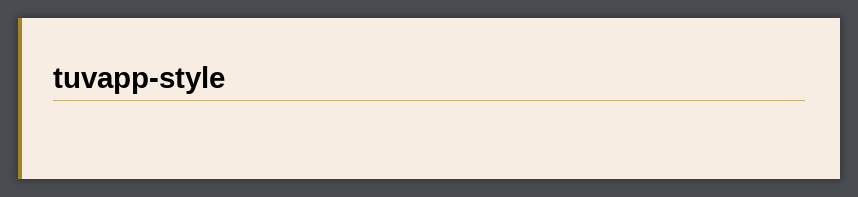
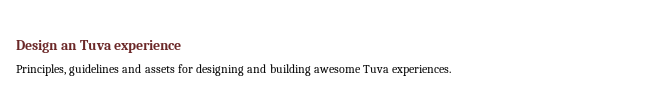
[53,66,225,94] tuvapp-style -> [16,40,182,53] [16,64,452,76] Design an Tuva experience // Principles, guidelines and assets for designing and building awesome Tuva experiences.

